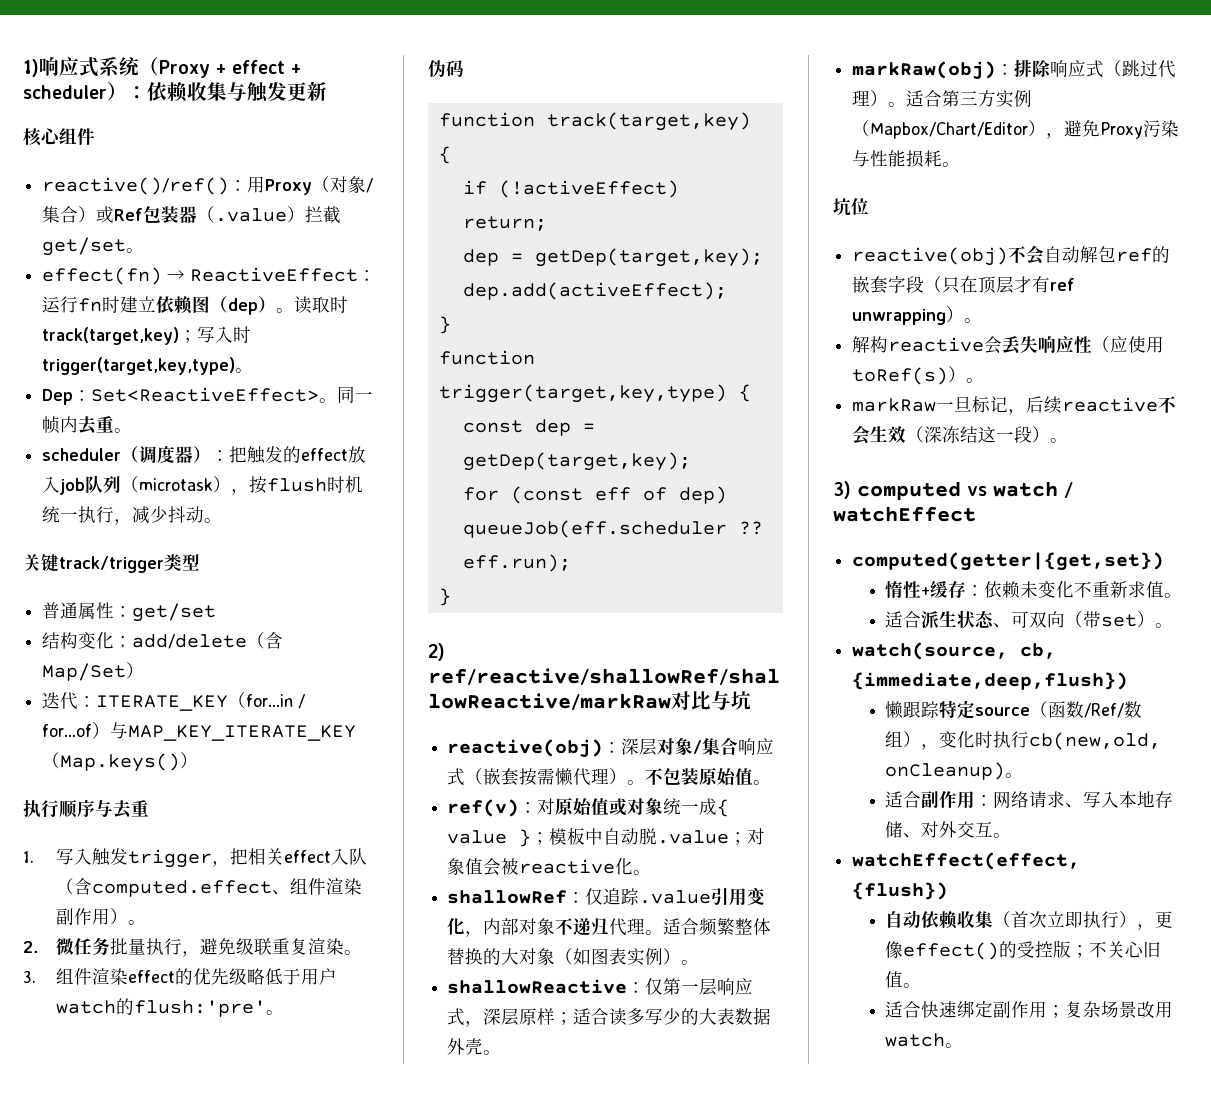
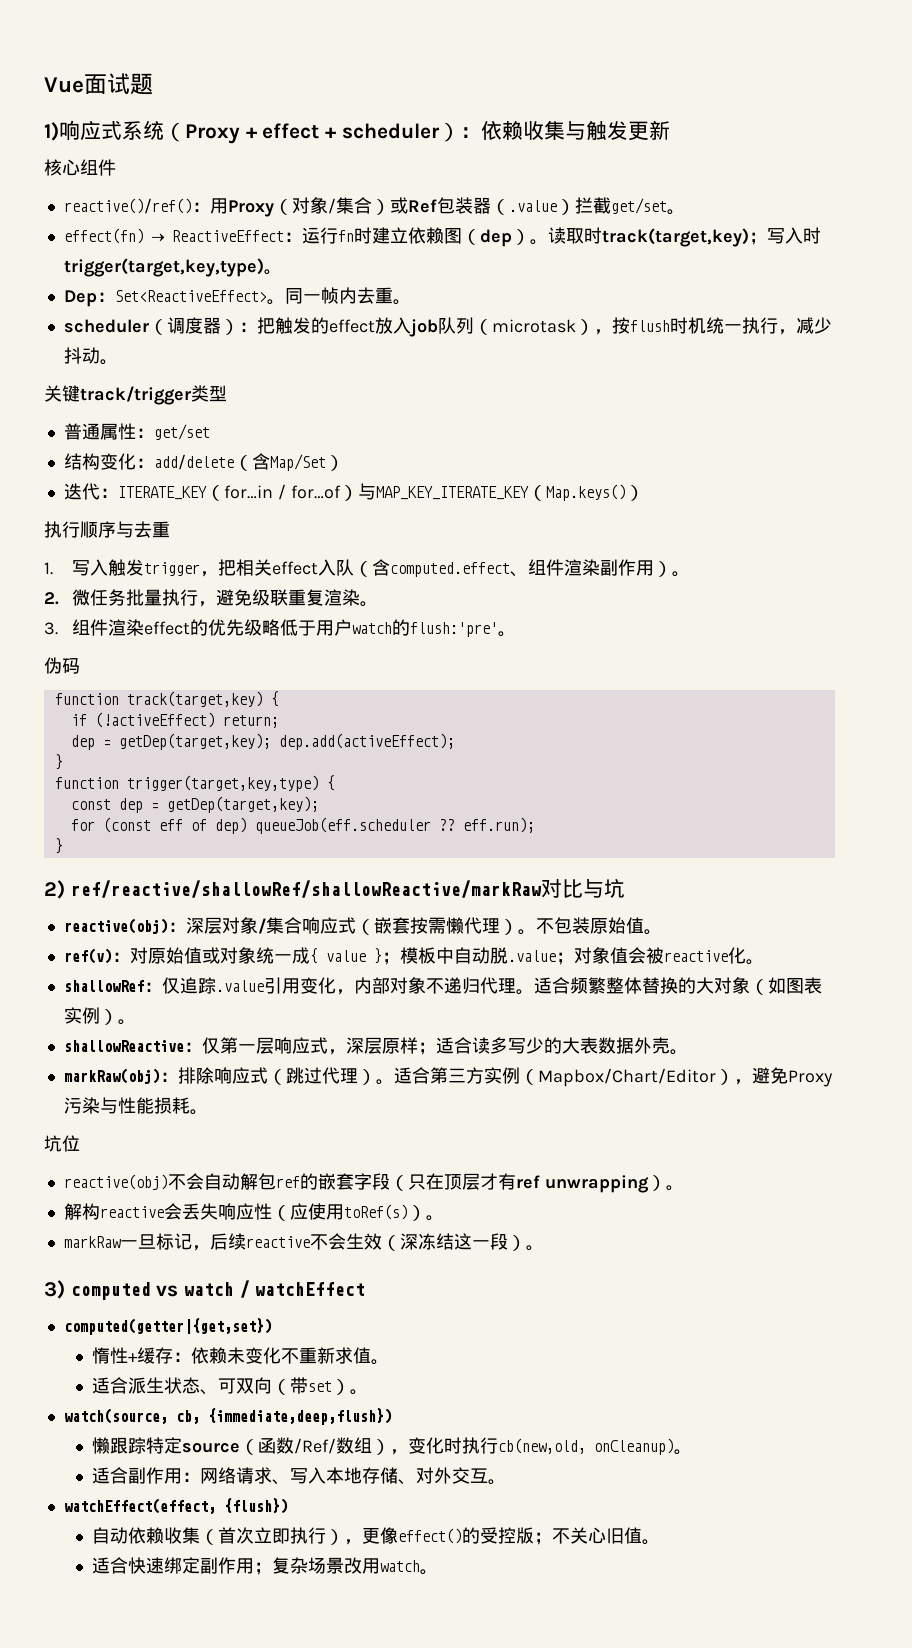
(23, 68) none -> [44,73,153,95] Vue面试题 //

